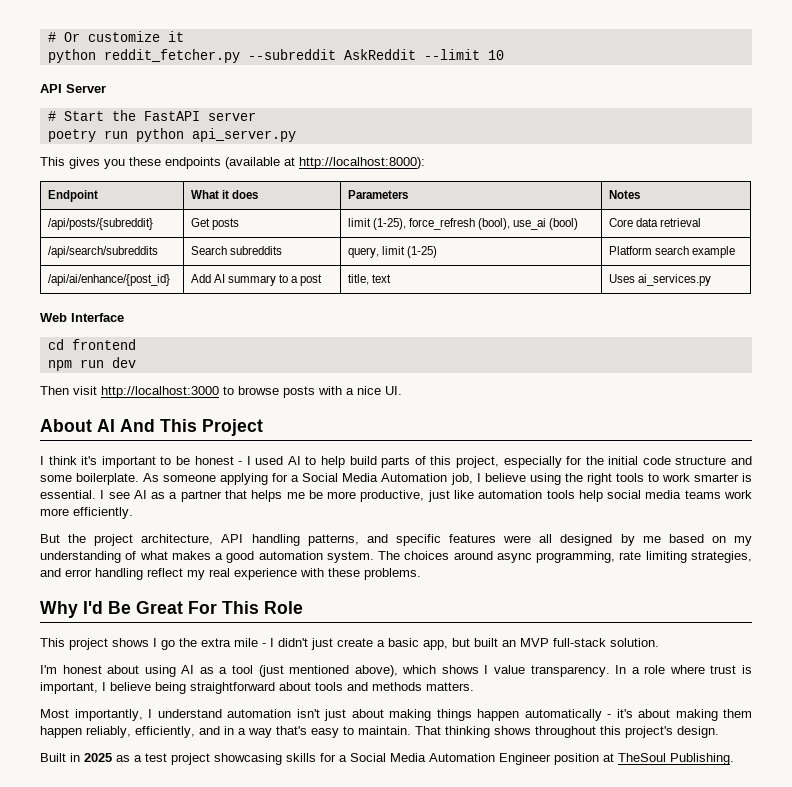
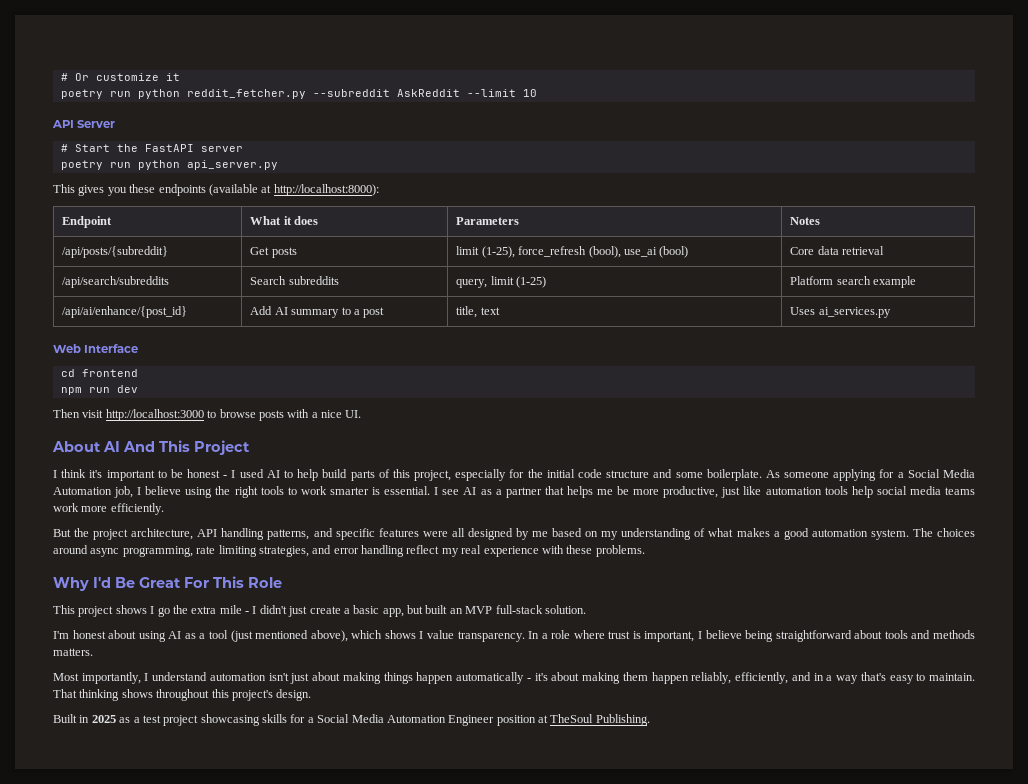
(184, 36) none -> [60,89,131,99] poetry run

